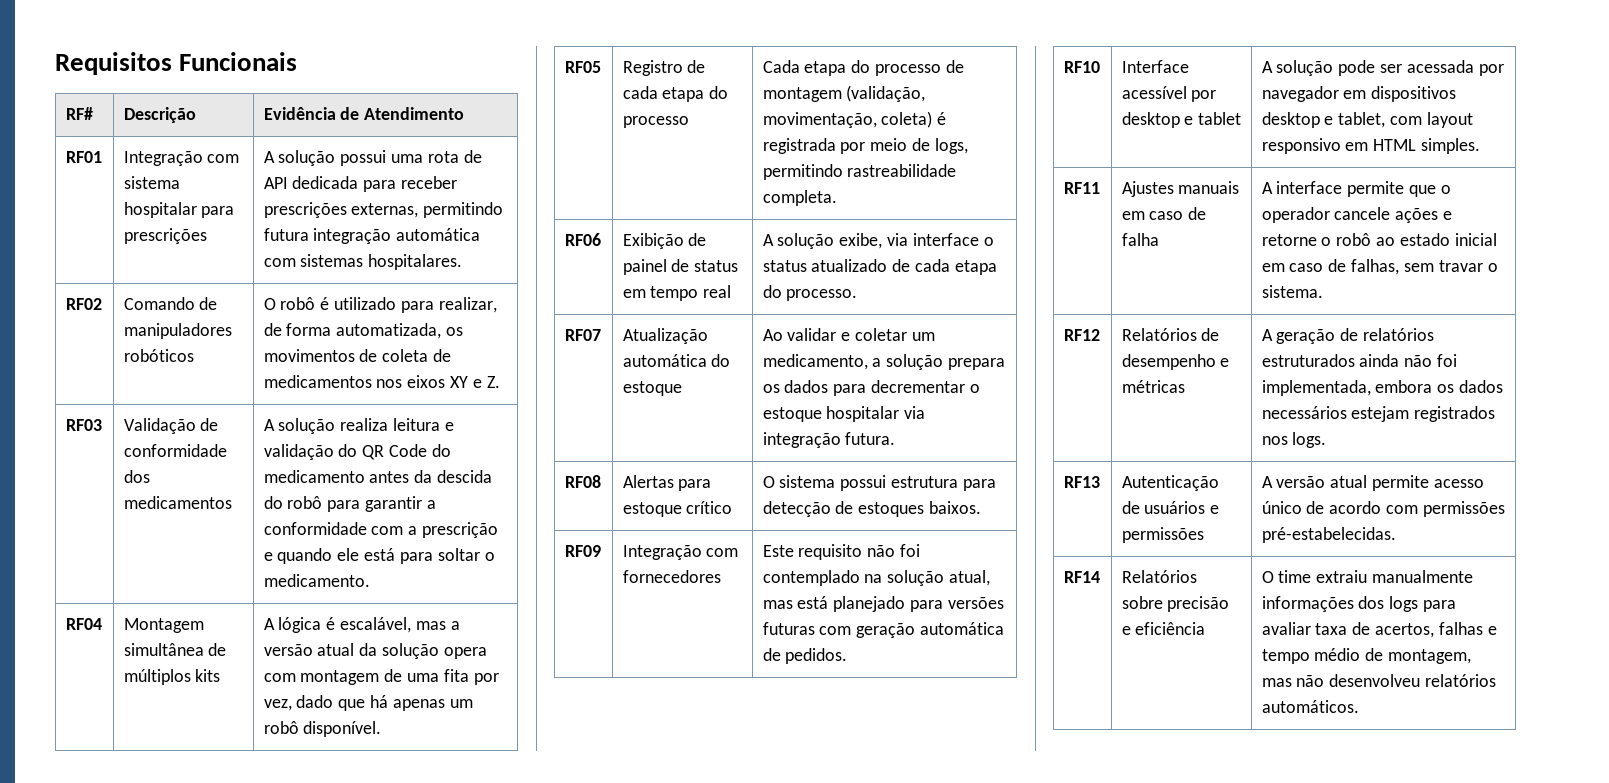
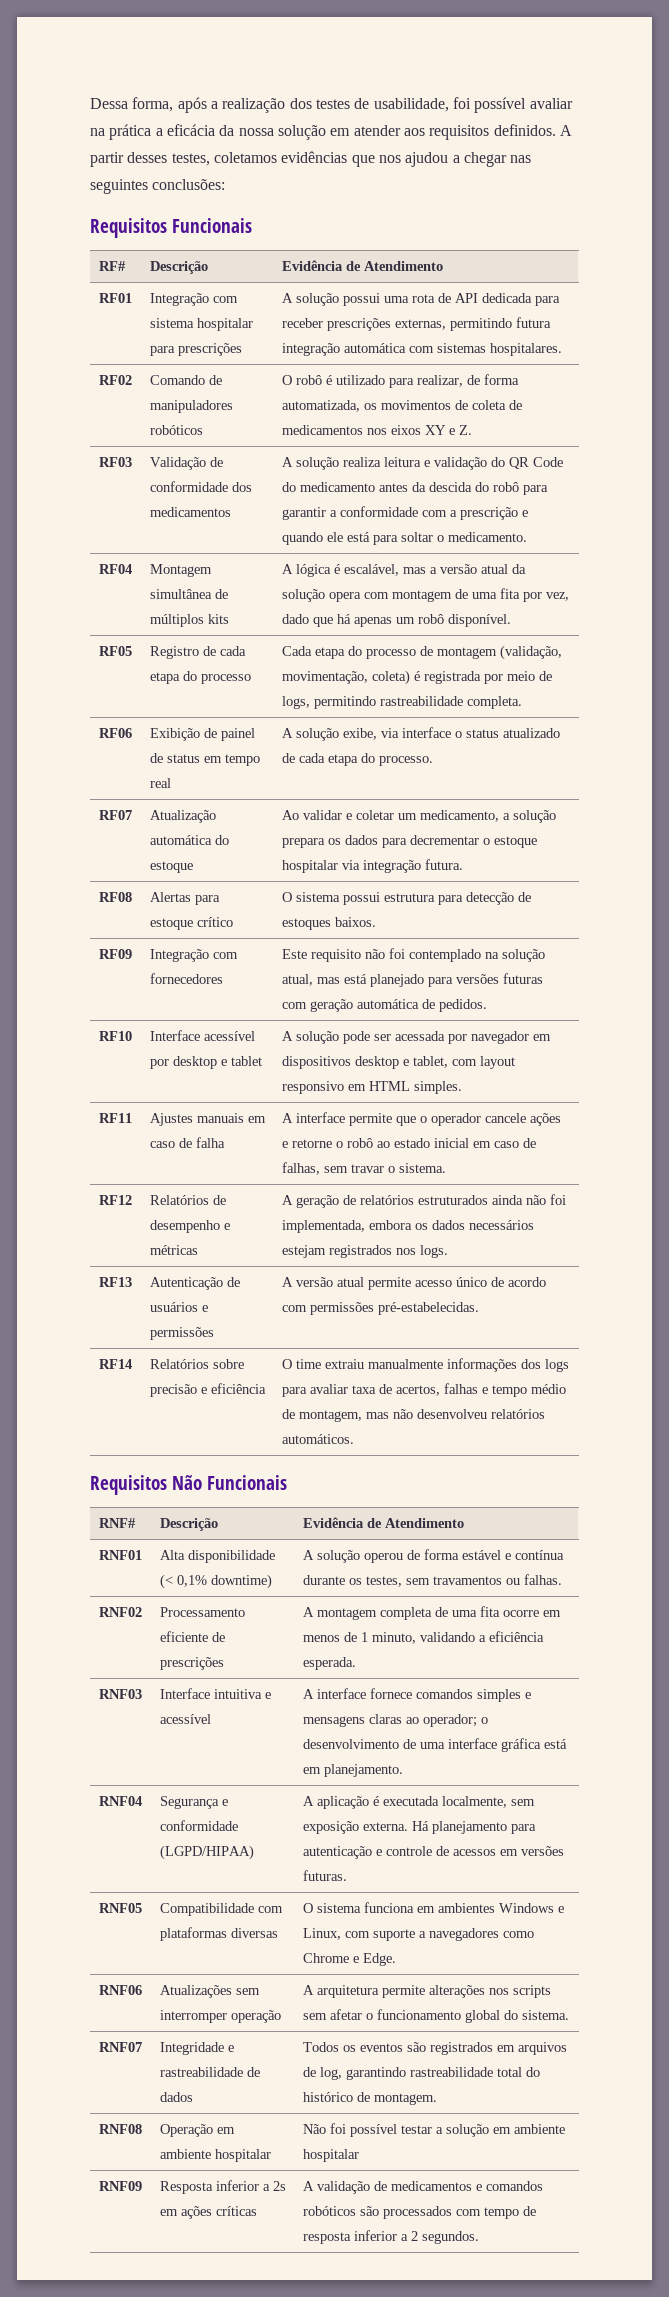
(55, 63) none -> [90,97,573,113] [90,124,572,140] [90,151,532,167] [90,179,226,194] Dessa forma, após a realização dos testes de usabilidade, foi possível avaliar na prática a eficácia da nossa solução em atender aos requisitos definidos. A partir desses testes, coletamos evidências que nos ajudou a chegar nas seguintes conclusões: //
(1359, 706) none -> [90,1475,287,1495] [98,1518,136,1528] [159,1518,218,1531] [302,1517,464,1528] [98,1550,142,1560] [159,1550,275,1563] [159,1574,272,1589] [302,1549,564,1563] [302,1574,562,1587] [98,1607,142,1617] [159,1607,245,1617] [159,1631,225,1642] [159,1657,224,1670] [302,1606,561,1620] [302,1631,544,1644] [302,1657,356,1670] [98,1689,142,1699] [159,1688,271,1699] [159,1714,211,1724] [302,1688,531,1702] [302,1714,488,1727] [302,1738,567,1752] [302,1764,403,1777] [98,1796,142,1806] [159,1796,228,1809] [159,1820,238,1831] [159,1845,254,1860] [302,1796,535,1809] [302,1821,536,1834] [302,1846,564,1859] [302,1870,347,1881] [98,1903,142,1913] [159,1903,283,1916] [159,1927,278,1941] [302,1902,564,1913] [302,1928,534,1941] [302,1953,396,1966] [98,1985,142,1995] [159,1985,260,1998] [159,2010,281,2023] [302,1985,551,1998] [302,2009,569,2023] [98,2042,142,2052] [159,2042,234,2055] [159,2067,260,2077] [159,2092,193,2102] [302,2042,567,2055] [302,2067,540,2080] [302,2092,437,2105] [98,2124,142,2134] [159,2124,235,2137] [159,2149,271,2162] [302,2123,565,2137] [302,2149,359,2162] [98,2181,142,2191] [159,2180,286,2194] [159,2206,257,2219] [302,2181,543,2194] [302,2206,536,2219] [302,2230,479,2244] // Requisitos Não Funcionais // RNF# | Descrição | Evidência de Atendimento // RNF01 | Alta disponibilidade (< 0,1% downtime) | A solução operou de forma estável e contínua durante os testes, sem travamentos ou falhas. // RNF02 | Processamento eficiente de prescrições | A montagem completa de uma fita ocorre em menos de 1 minuto, validando a eficiência esperada. // RNF03 | Interface intuitiva e acessível | A interface fornece comandos simples e mensagens claras ao operador; o desenvolvimento de uma interface gráfica está em planejamento. // RNF04 | Segurança e conformidade (LGPD/HIPAA) | A aplicação é executada localmente, sem exposição externa. Há planejamento para autenticação e controle de acessos em versões futuras. // RNF05 | Compatibilidade com plataformas diversas | O sistema funciona em ambientes Windows e Linux, com suporte a navegadores como Chrome e Edge. // RNF06 | Atualizações sem interromper operação | A arquitetura permite alterações nos scripts sem afetar o funcionamento global do sistema. // RNF07 | Integridade e rastreabilidade de dados | Todos os eventos são registrados em arquivos de log, garantindo rastreabilidade total do histórico de montagem. // RNF08 | Operação em ambiente hospitalar | Não foi possível testar a solução em ambiente hospitalar // RNF09 | Resposta inferior a 2s em ações críticas | A validação de medicamentos e comandos robóticos são processados com tempo de resposta inferior a 2 segundos.

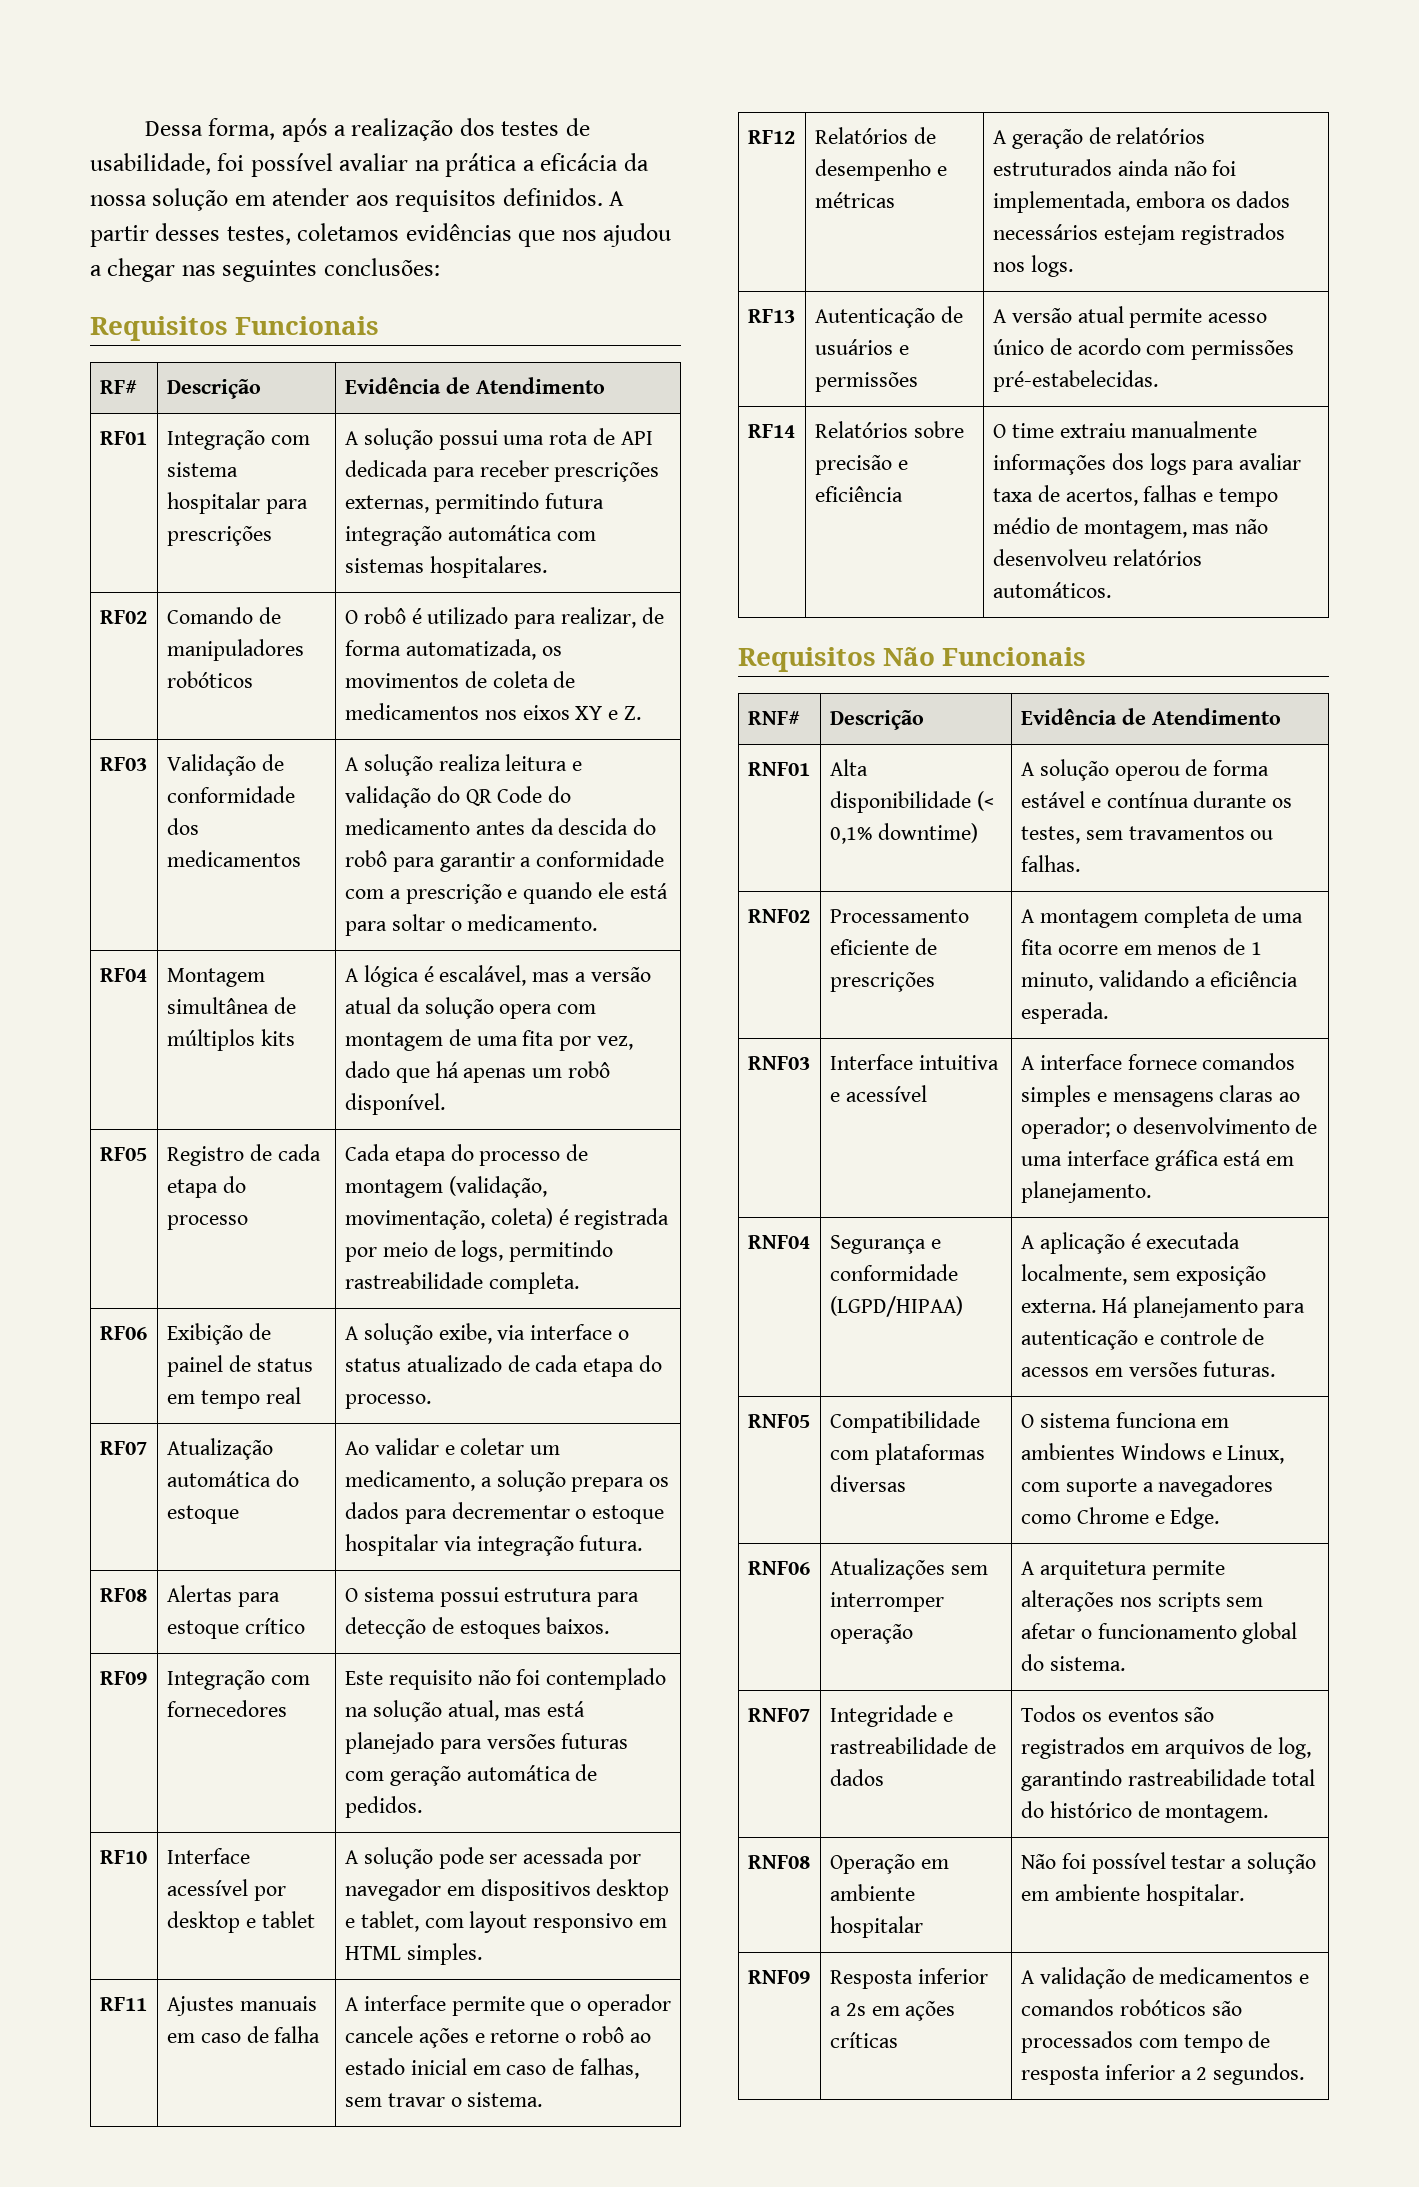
[302,2149,359,2162] hospitalar -> [1145,1884,1244,1906] hospitalar.

